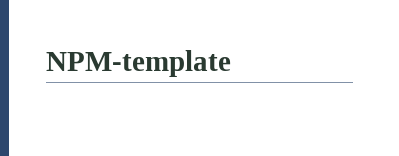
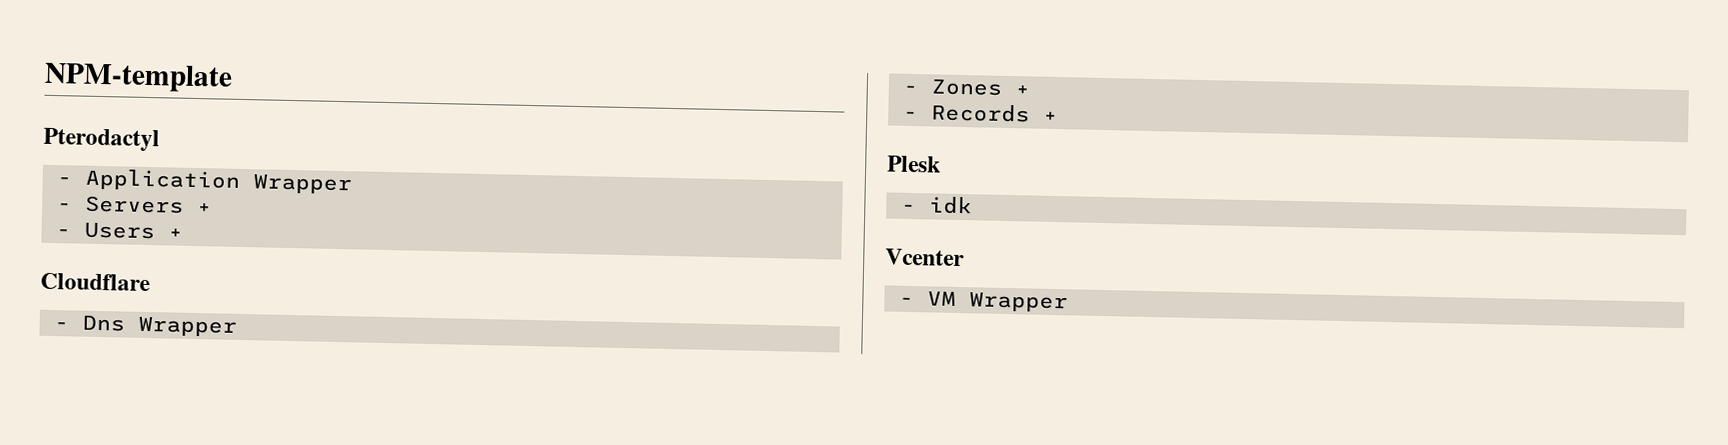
(231, 63) none -> [43,127,160,152] [56,168,352,195] [56,195,212,214] [55,222,183,240] [40,272,151,292] [53,315,237,337] [902,79,1030,96] [902,103,1058,123] [887,155,941,173] [900,196,972,215] [885,248,965,267] [898,291,1068,313] // Pterodactyl // - Application Wrapper // - Servers + // - Users + // Cloudflare // - Dns Wrapper // - Zones + // - Records + // Plesk // - idk // Vcenter // - VM Wrapper

